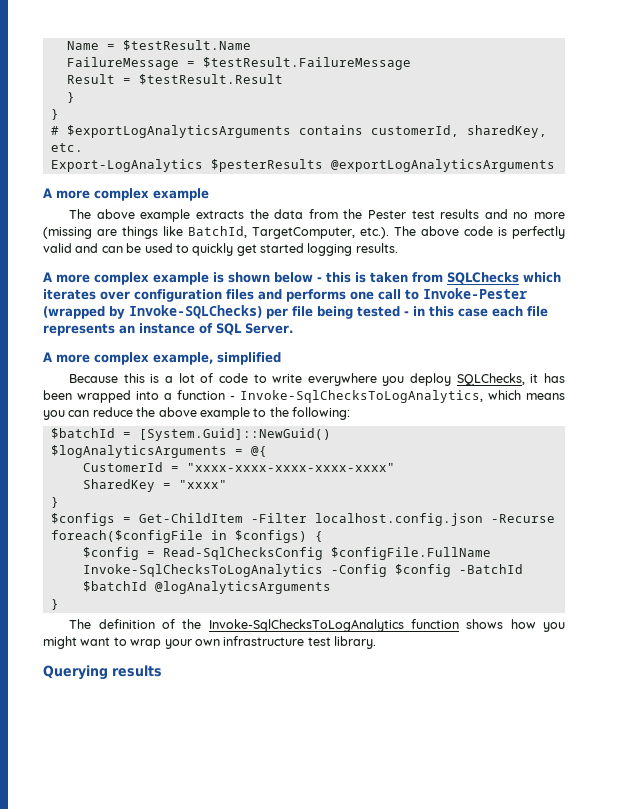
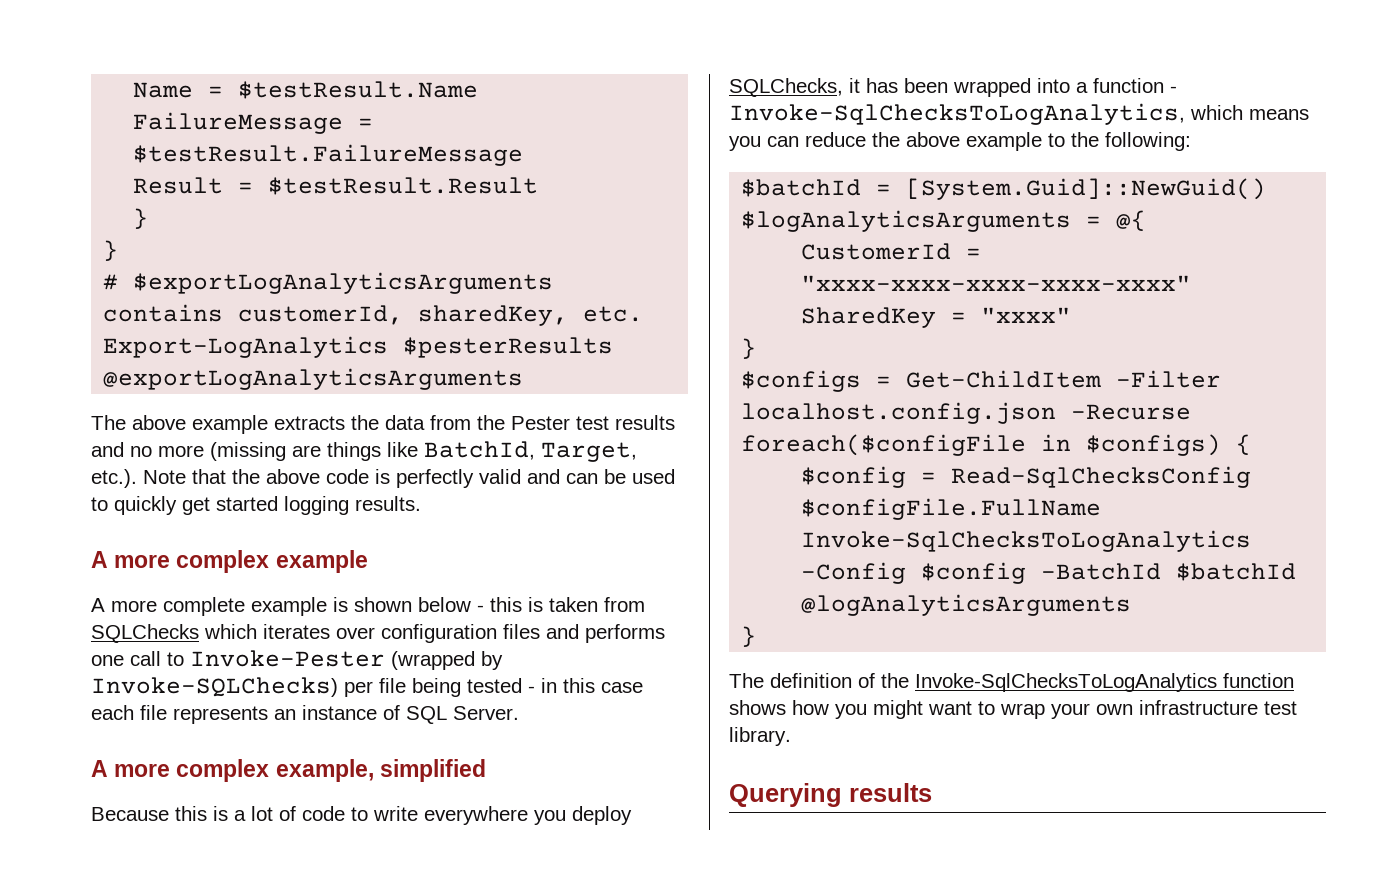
[43,188,209,201] // A more complex example -> (524, 379) none
[252,226,416,239] TargetComputer, etc.). The -> [541,442,637,462] [91,469,260,488] Target, etc.). Note that the
(209, 278) none -> [91,597,327,616] // A more complete example

